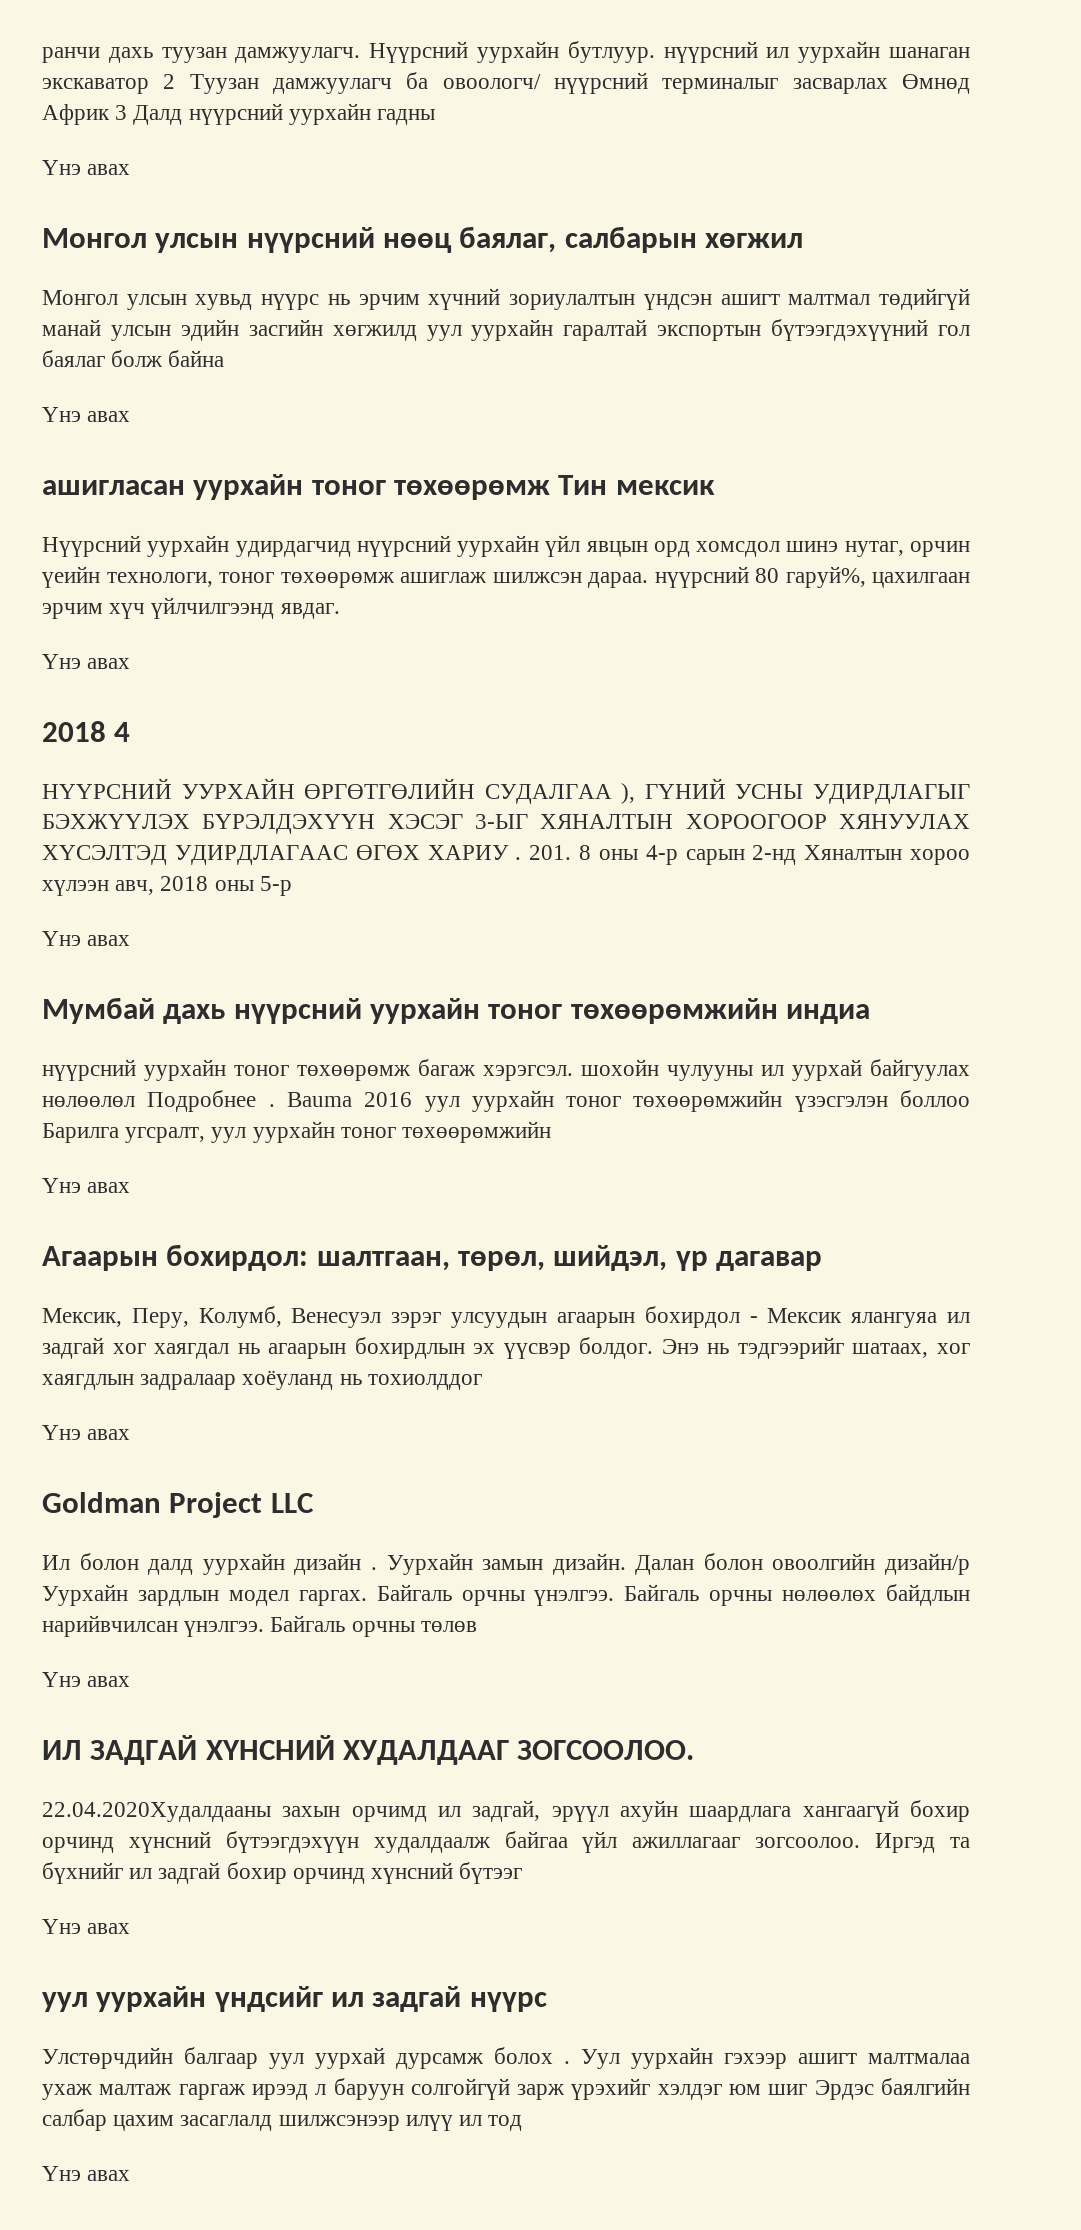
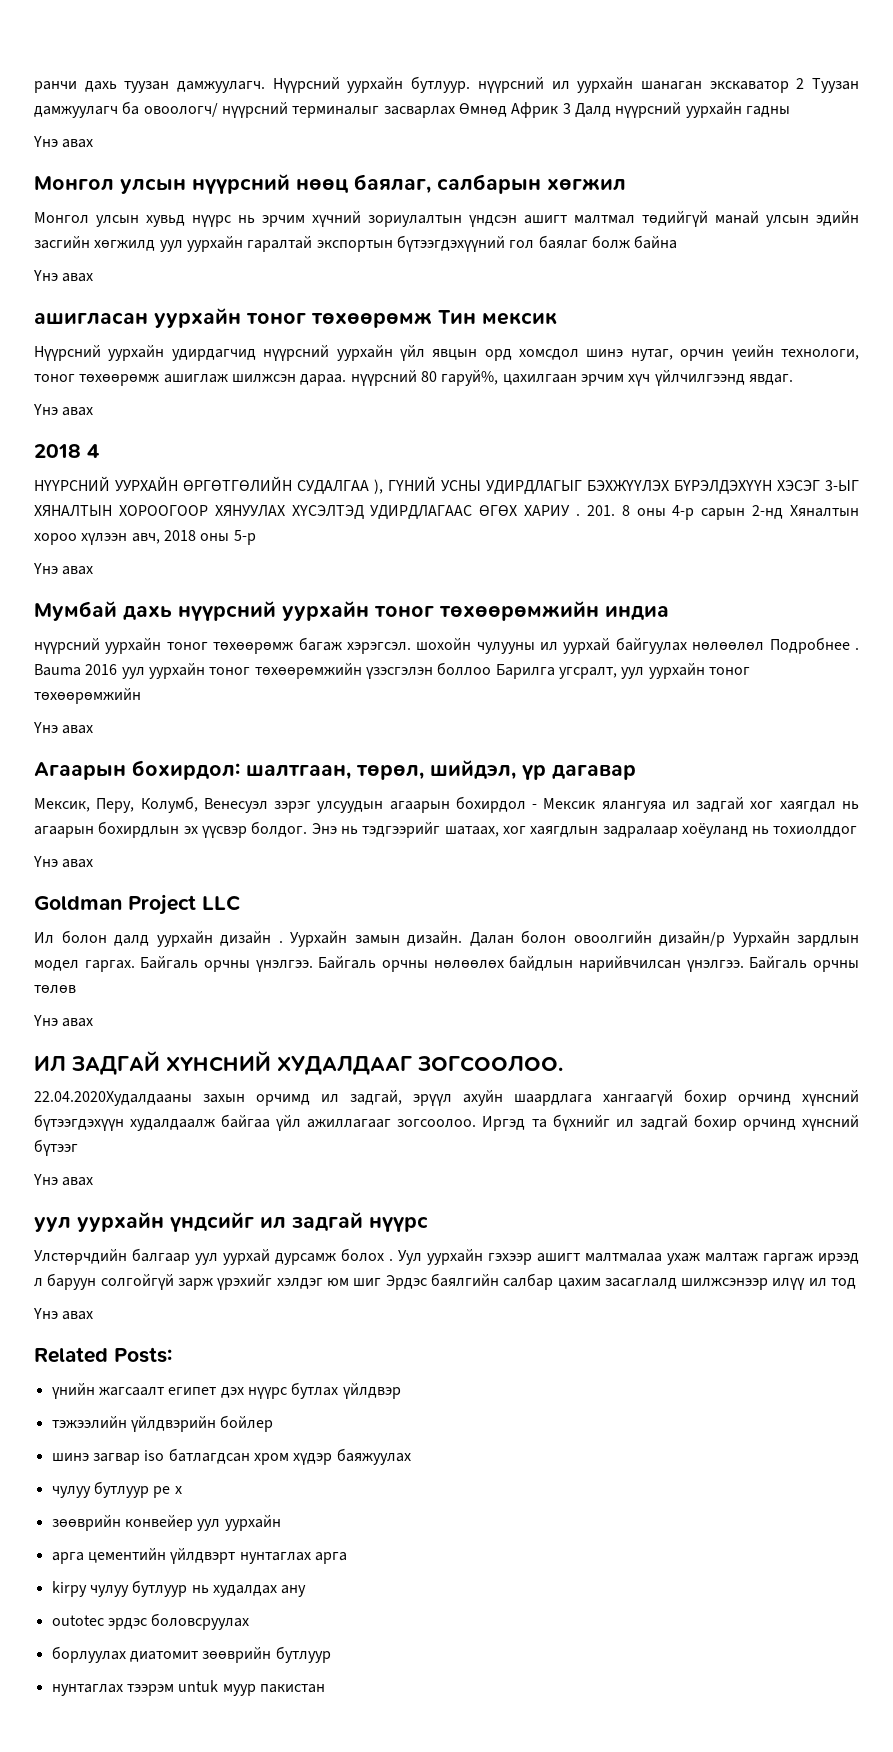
(131, 2175) none -> [34,1347,172,1363] [51,1382,401,1399] [51,1415,274,1432] [51,1448,411,1465] [51,1481,182,1498] [51,1515,281,1531] [51,1548,347,1564] [51,1580,307,1597] [51,1613,250,1630] [51,1646,331,1663] [51,1680,325,1696] // Related Posts: // үнийн жагсаалт египет дэх нүүрс бутлах үйлдвэр // тэжээлийн үйлдвэрийн бойлер // шинэ загвар iso батлагдсан хром хүдэр баяжуулах // чулуу бутлуур pe x // зөөврийн конвейер уул уурхайн // арга цементийн үйлдвэрт нунтаглах арга // kirpy чулуу бутлуур нь худалдах ану // outotec эрдэс боловсруулах // борлуулах диатомит зөөврийн бутлуур // нунтаглах тээрэм untuk муур пакистан

